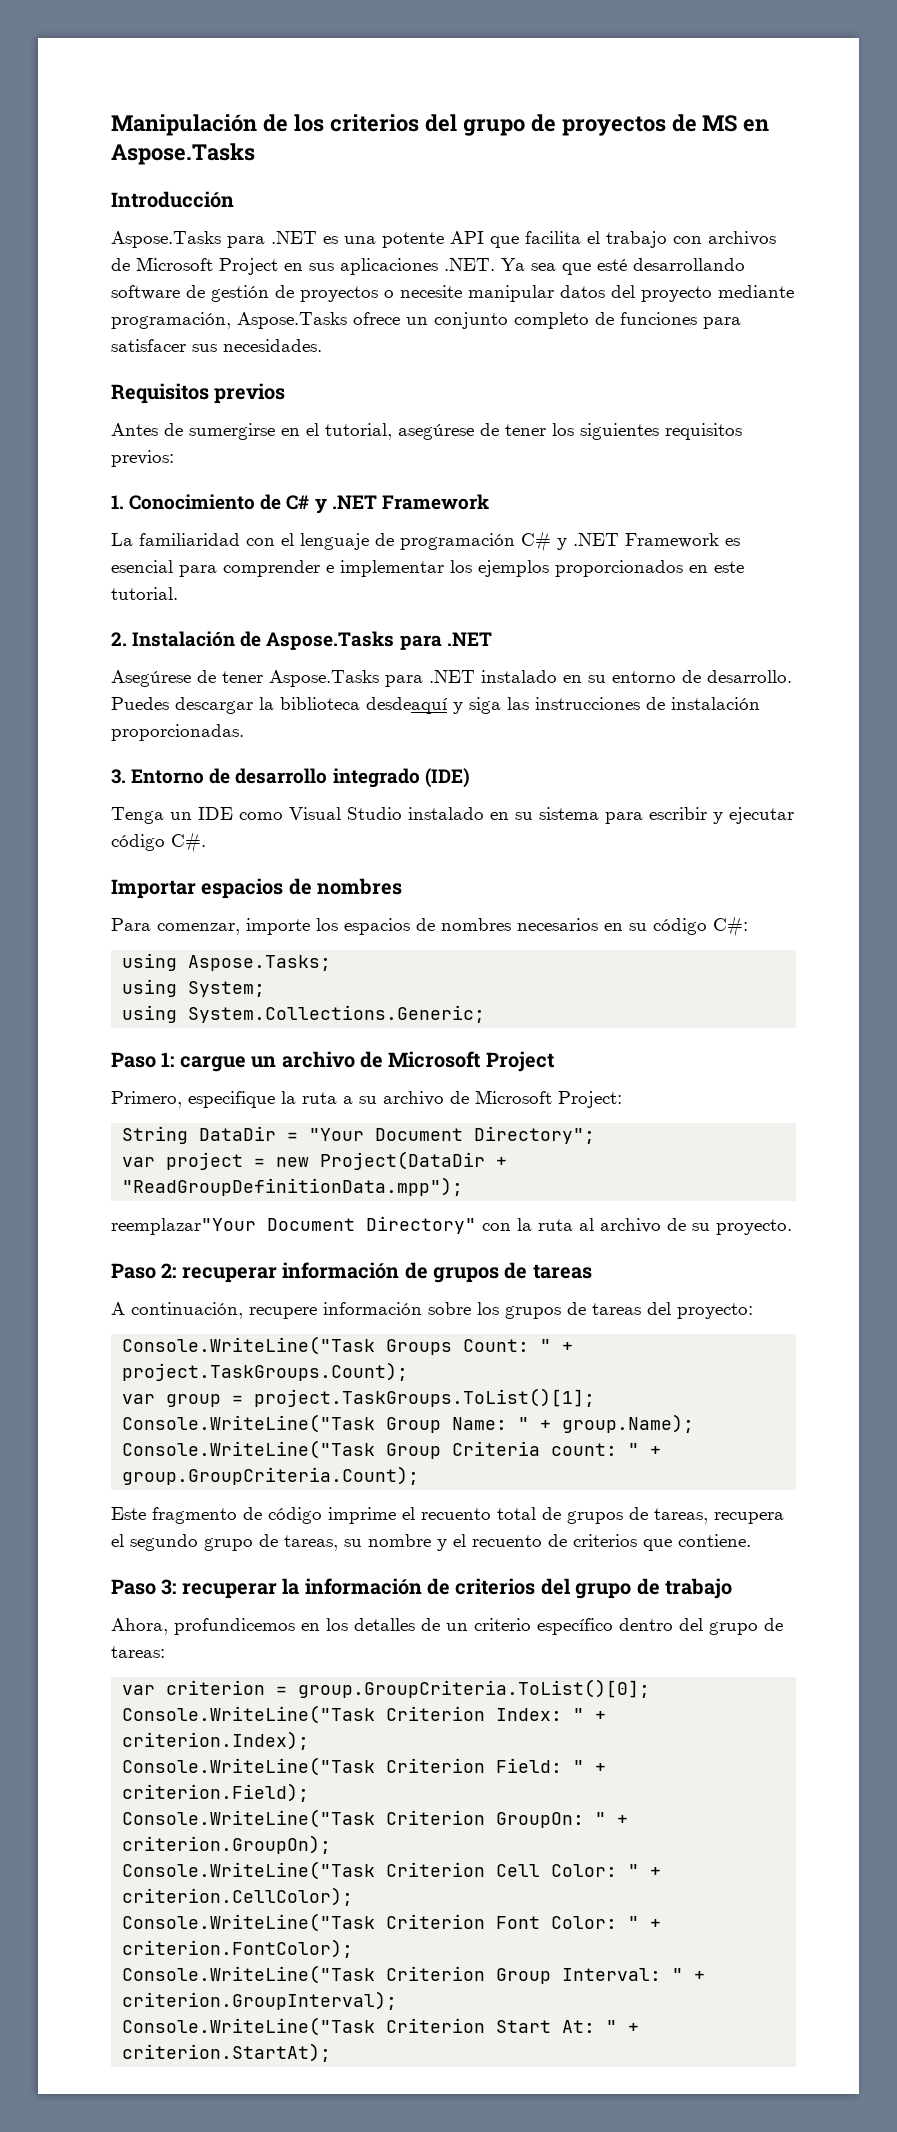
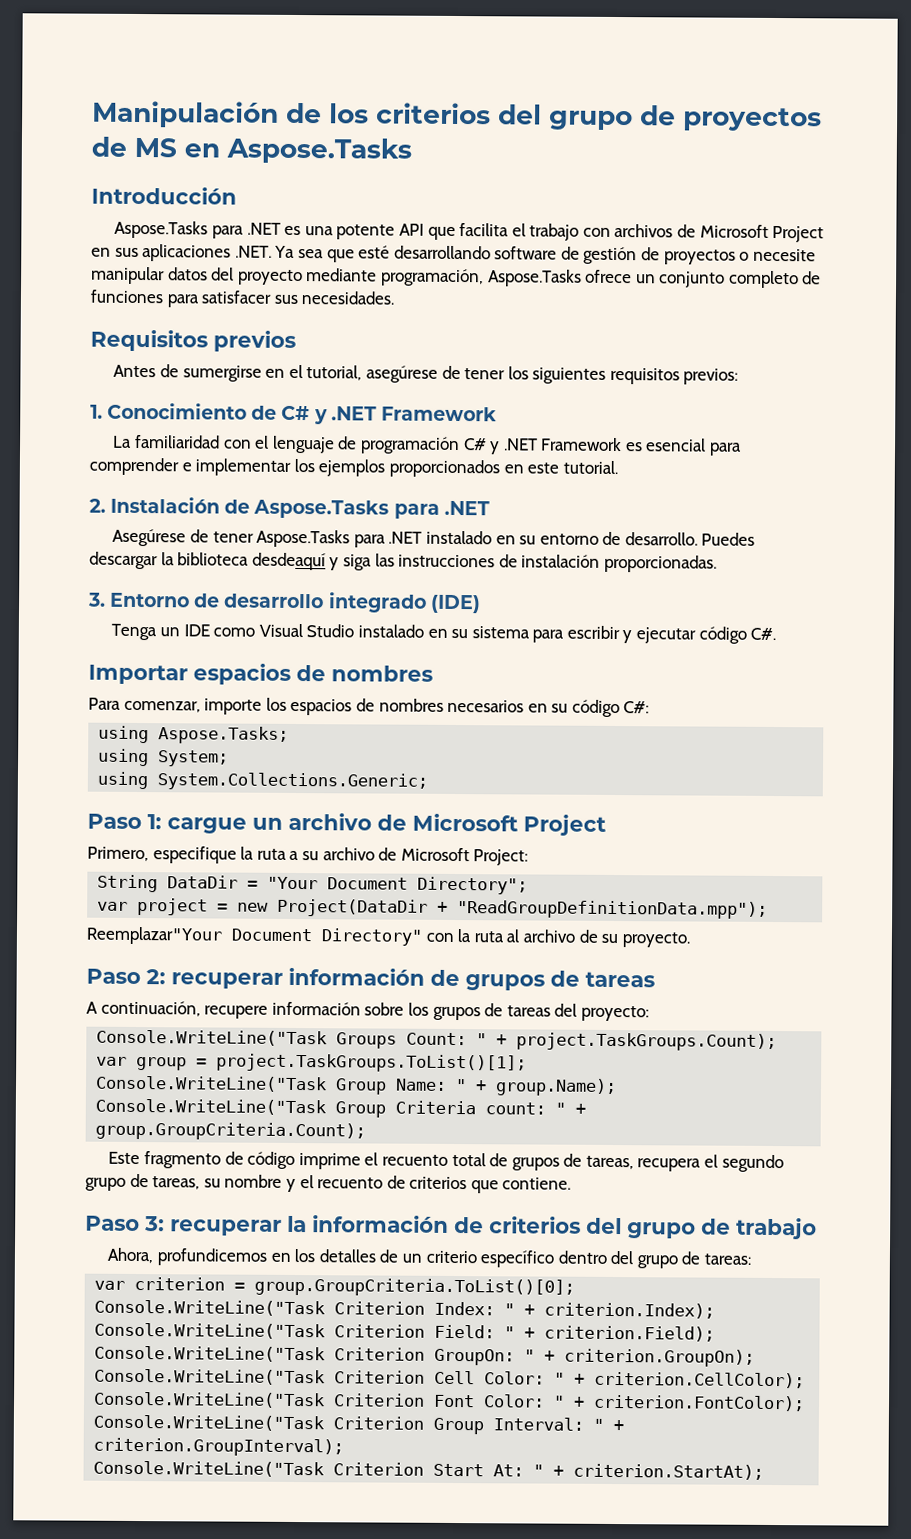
[111,1218,256,1235] reemplazar"Your -> [86,926,223,945] Reemplazar"Your

